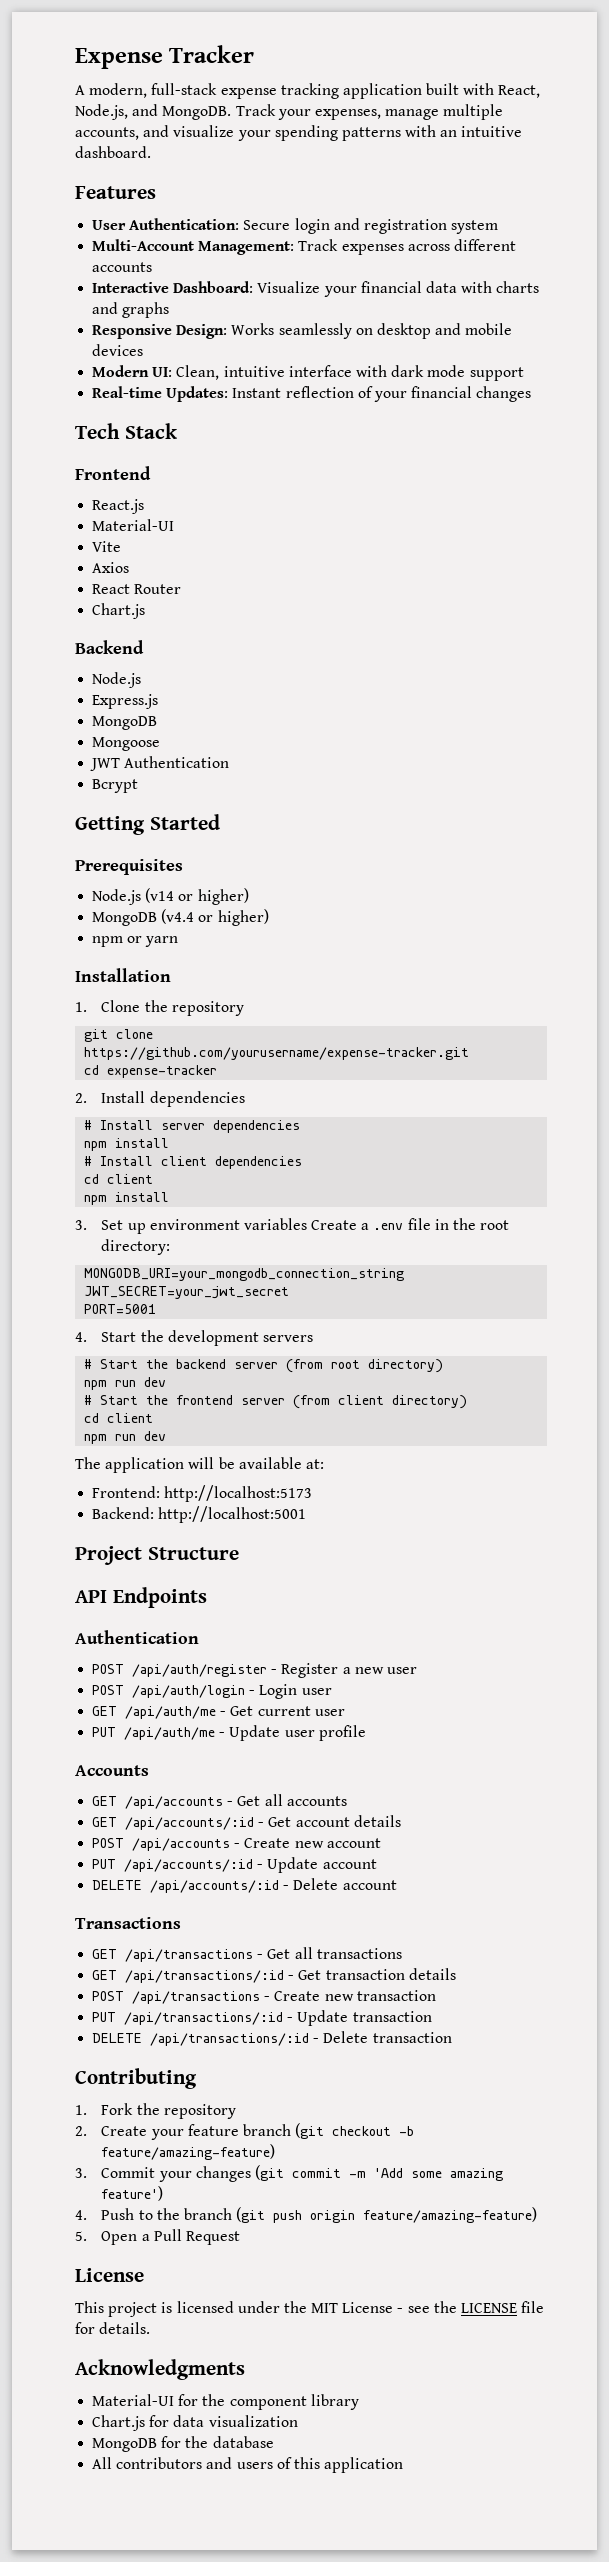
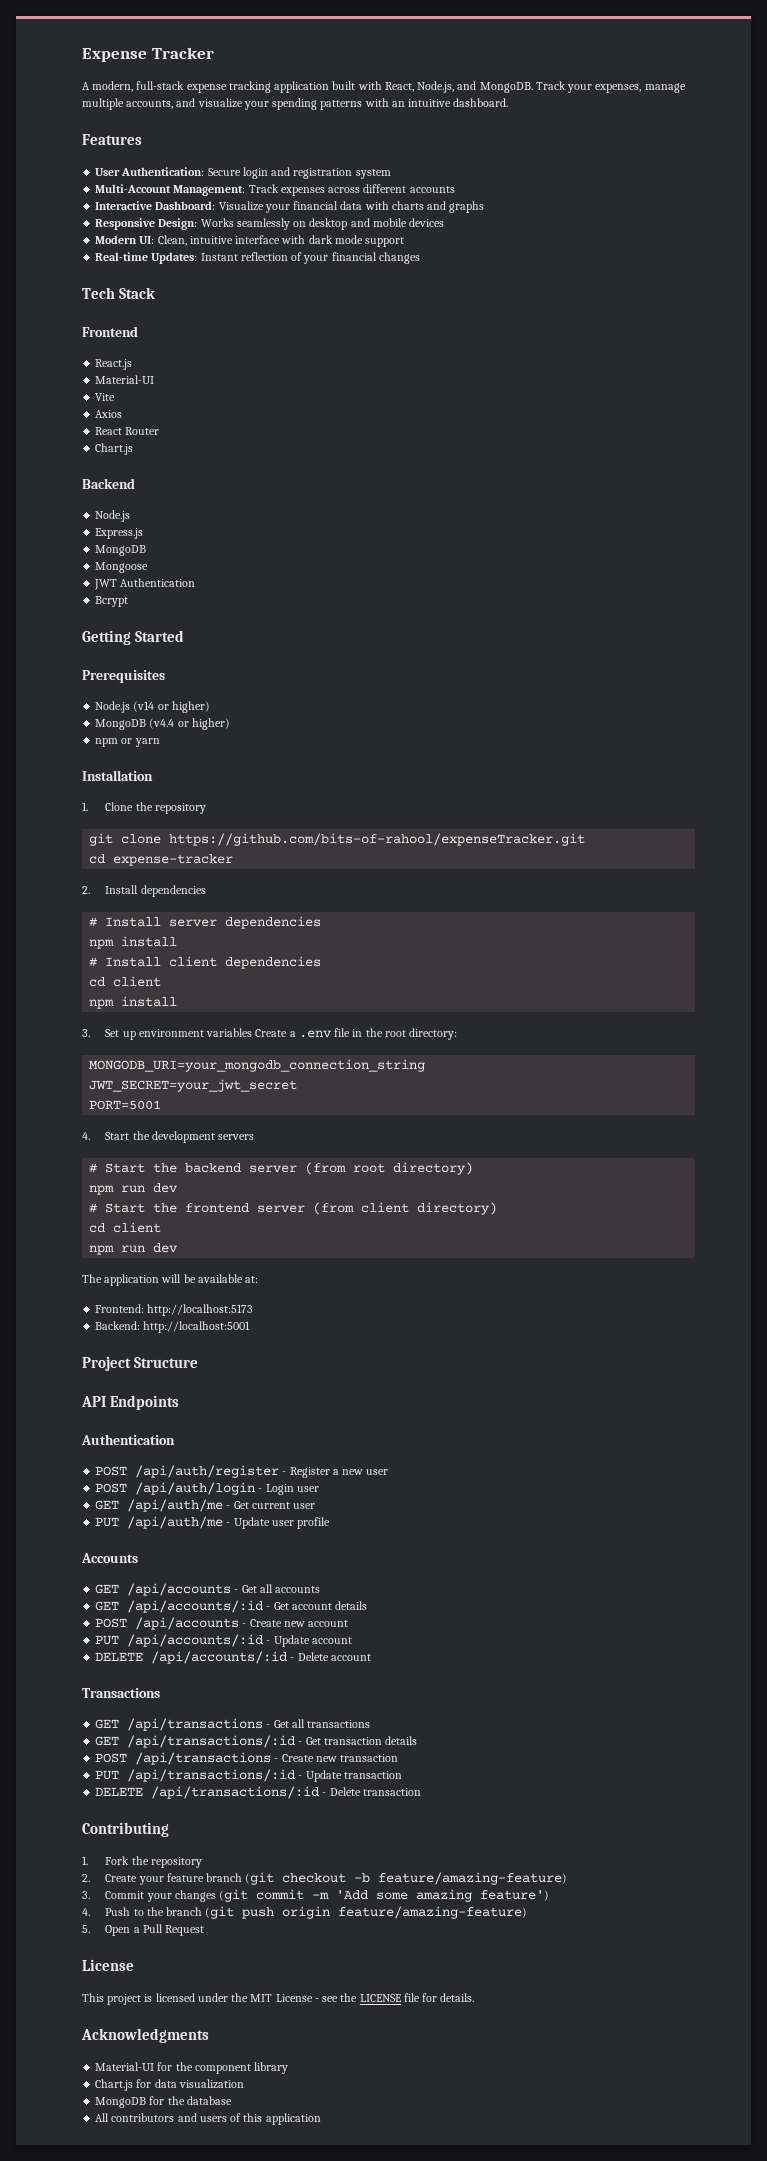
[84,1047,470,1060] https://github.com/yourusername/expense-tracker.git -> [169,833,586,846] https://github.com/bits-of-rahool/expenseTracker.git

